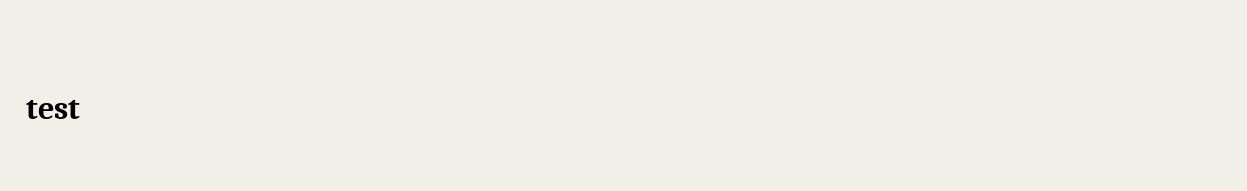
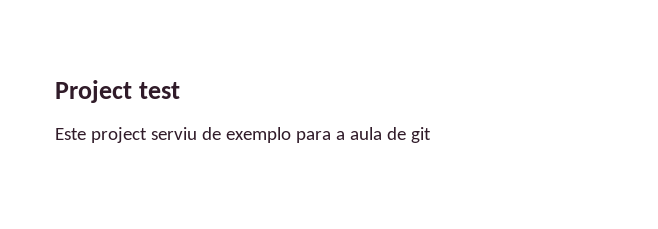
(26, 109) none -> [55,80,132,103] Project
(80, 109) none -> [55,127,431,143] // Este project serviu de exemplo para a aula de git

